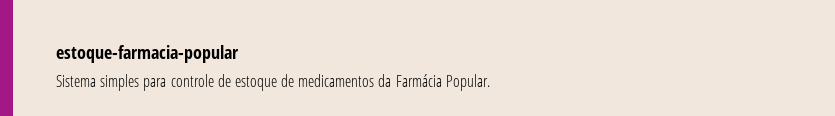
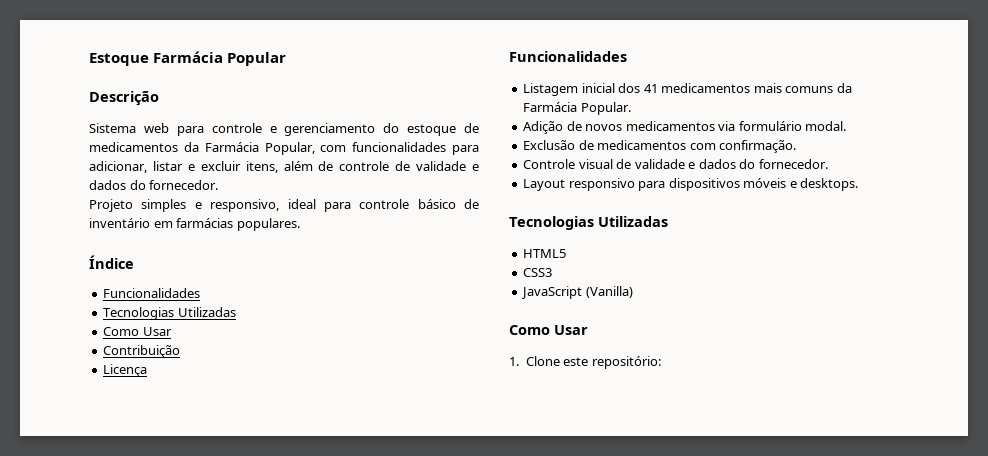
[56,45,239,63] estoque-farmacia-popular -> [89,51,287,66] [89,91,159,106] Estoque Farmácia Popular // Descrição
[100,74,231,91] simples para controle de -> [143,123,400,136] web para controle e gerenciamento do
[445,74,490,91] Popular. -> [264,142,479,155] [89,161,479,173] [89,180,219,190] [89,199,479,212] [89,218,300,231] [89,255,134,269] [103,288,201,298] [103,307,236,320] [103,327,172,336] [103,345,181,358] [103,364,148,377] [509,51,627,62] [523,83,852,96] [523,102,631,115] [523,121,847,134] [523,140,797,153] [523,159,828,169] [523,178,859,191] [509,216,668,230] [523,249,567,258] [523,268,553,277] [521,286,633,299] [509,325,588,335] [509,356,661,369] Popular, com funcionalidades para adicionar, listar e excluir itens, além de controle de validade e dados do fornecedor. // Projeto simples e responsivo, ideal para controle básico de inventário em farmácias populares. // Índice // Funcionalidades // Tecnologias Utilizadas // Como Usar // Contribuição // Licença // Funcionalidades // Listagem inicial dos 41 medicamentos mais comuns da Farmácia Popular. // Adição de novos medicamentos via formulário modal. // Exclusão de medicamentos com confirmação. // Controle visual de validade e dados do fornecedor. // Layout responsivo para dispositivos móveis e desktops. // Tecnologias Utilizadas // HTML5 // CSS3 // JavaScript (Vanilla) // Como Usar // 1. Clone este repositório:

